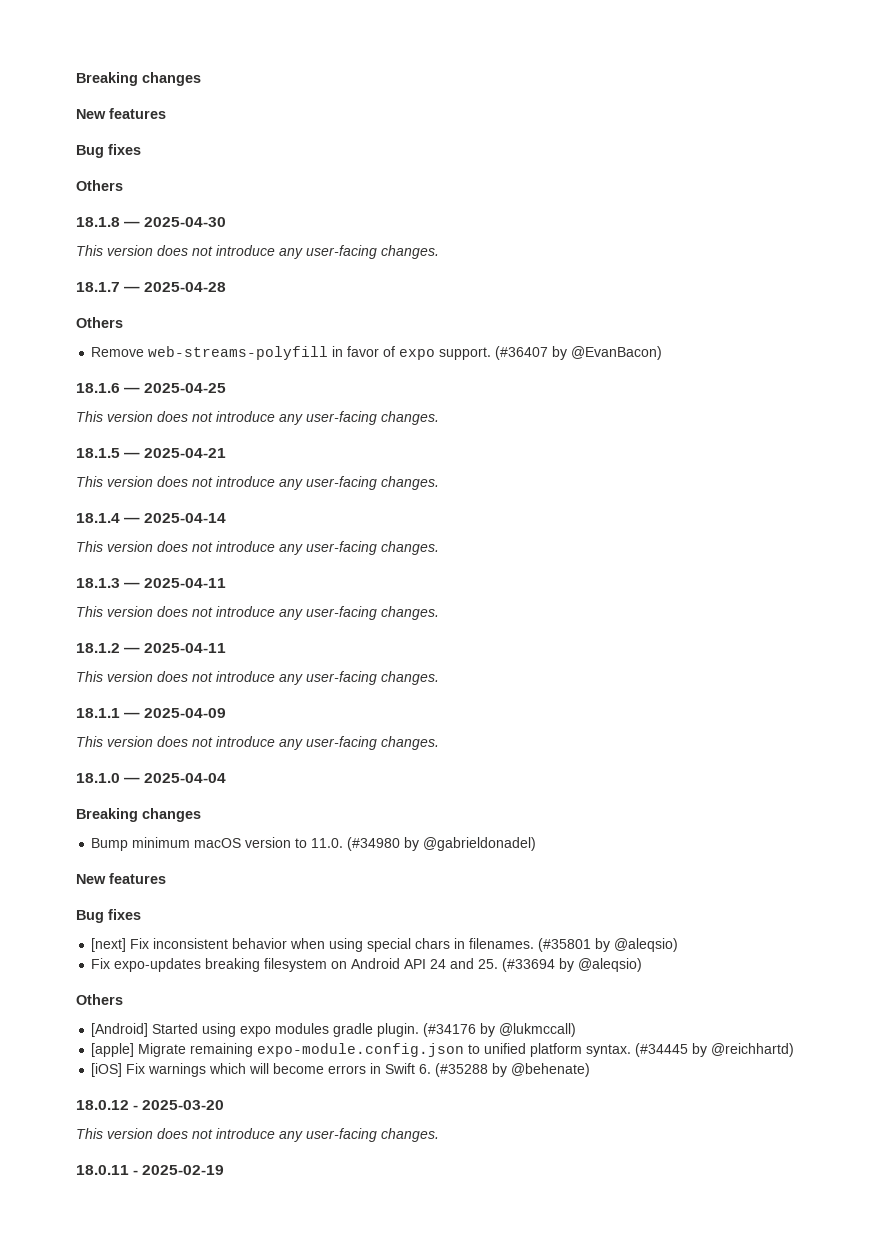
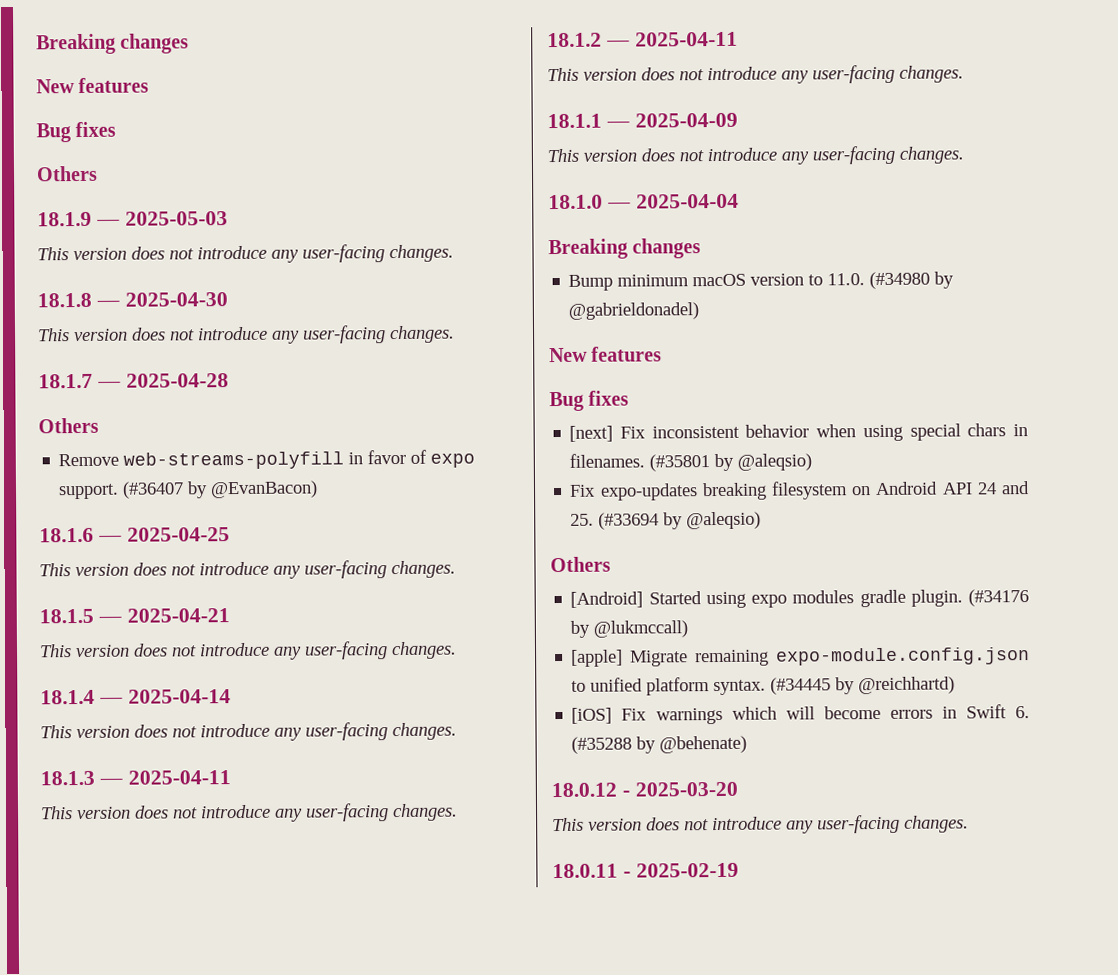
(123, 185) none -> [37,211,228,227] [37,244,454,263] // 18.1.9 — 2025-05-03 // This version does not introduce any user-facing changes.

